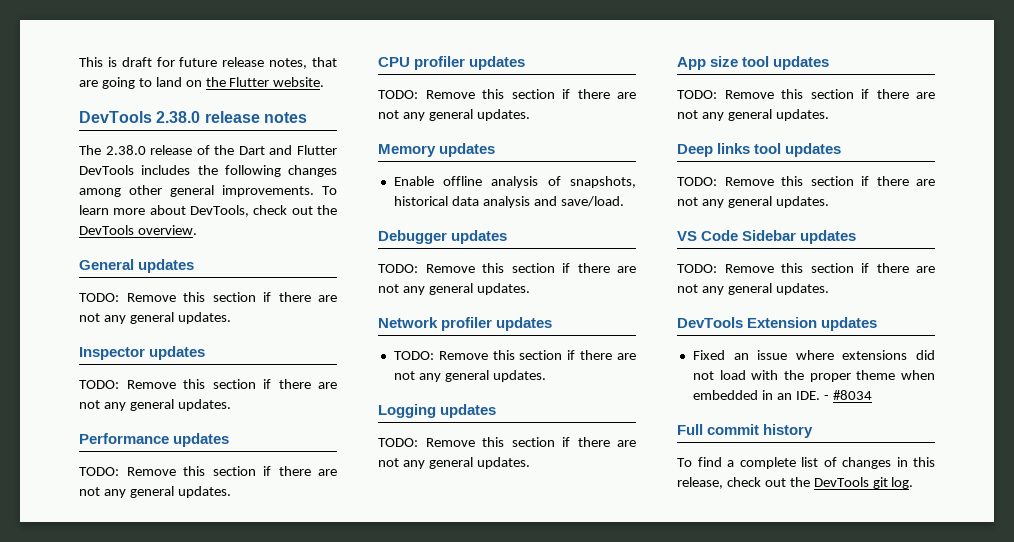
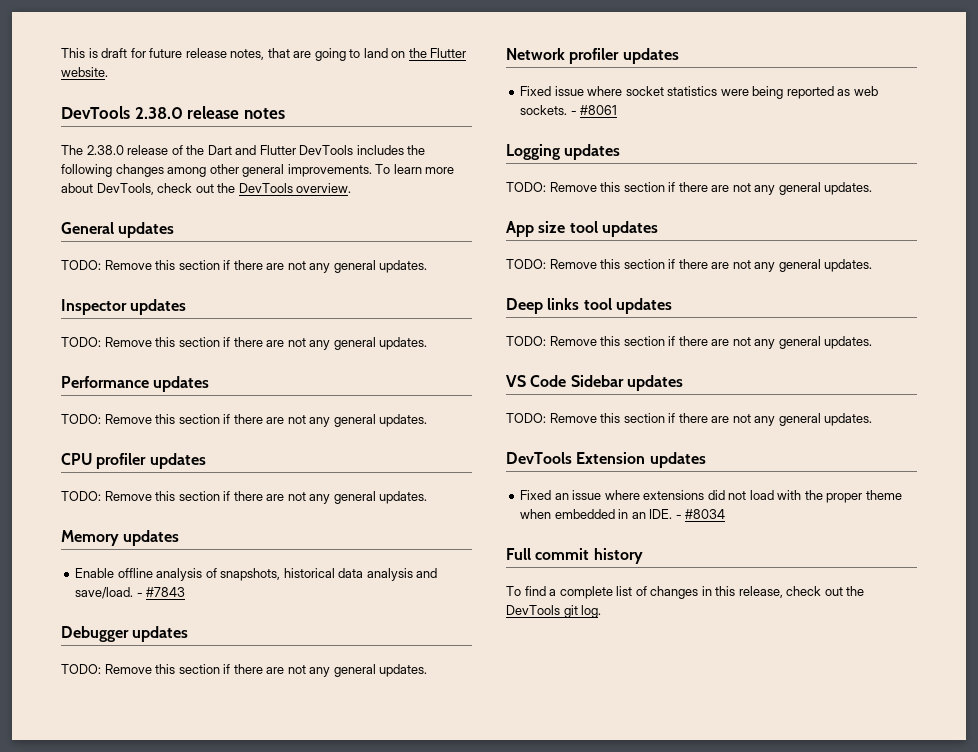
(624, 201) none -> [136,587,186,597] - #7843
[393,350,636,360] [393,370,546,382] TODO: Remove this section if there are not any general updates. -> [520,86,878,99] [520,105,618,115] Fixed issue where socket statistics were being reported as web sockets. - #8061

